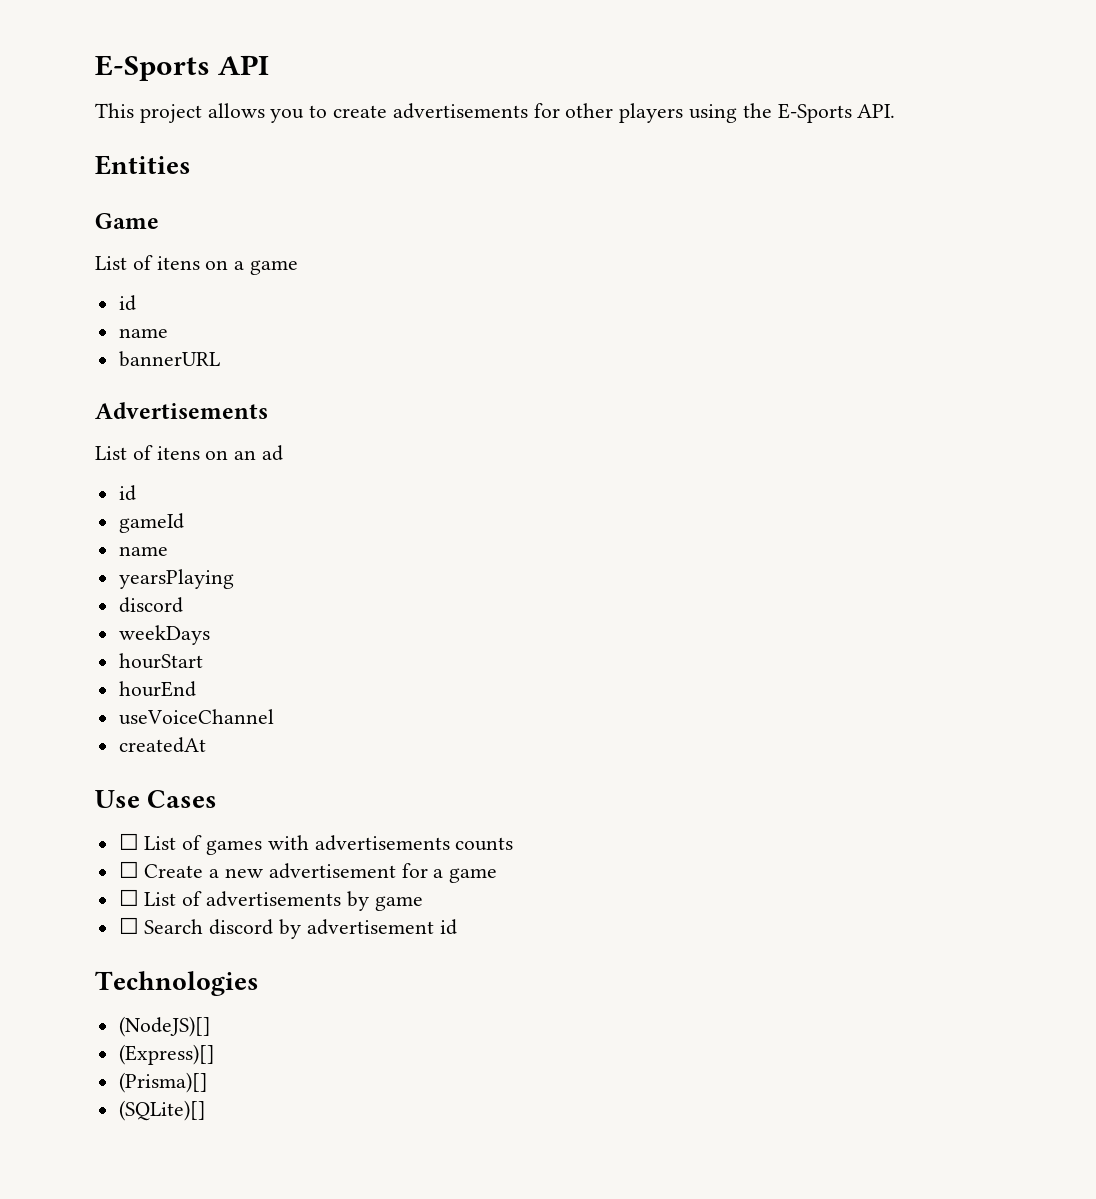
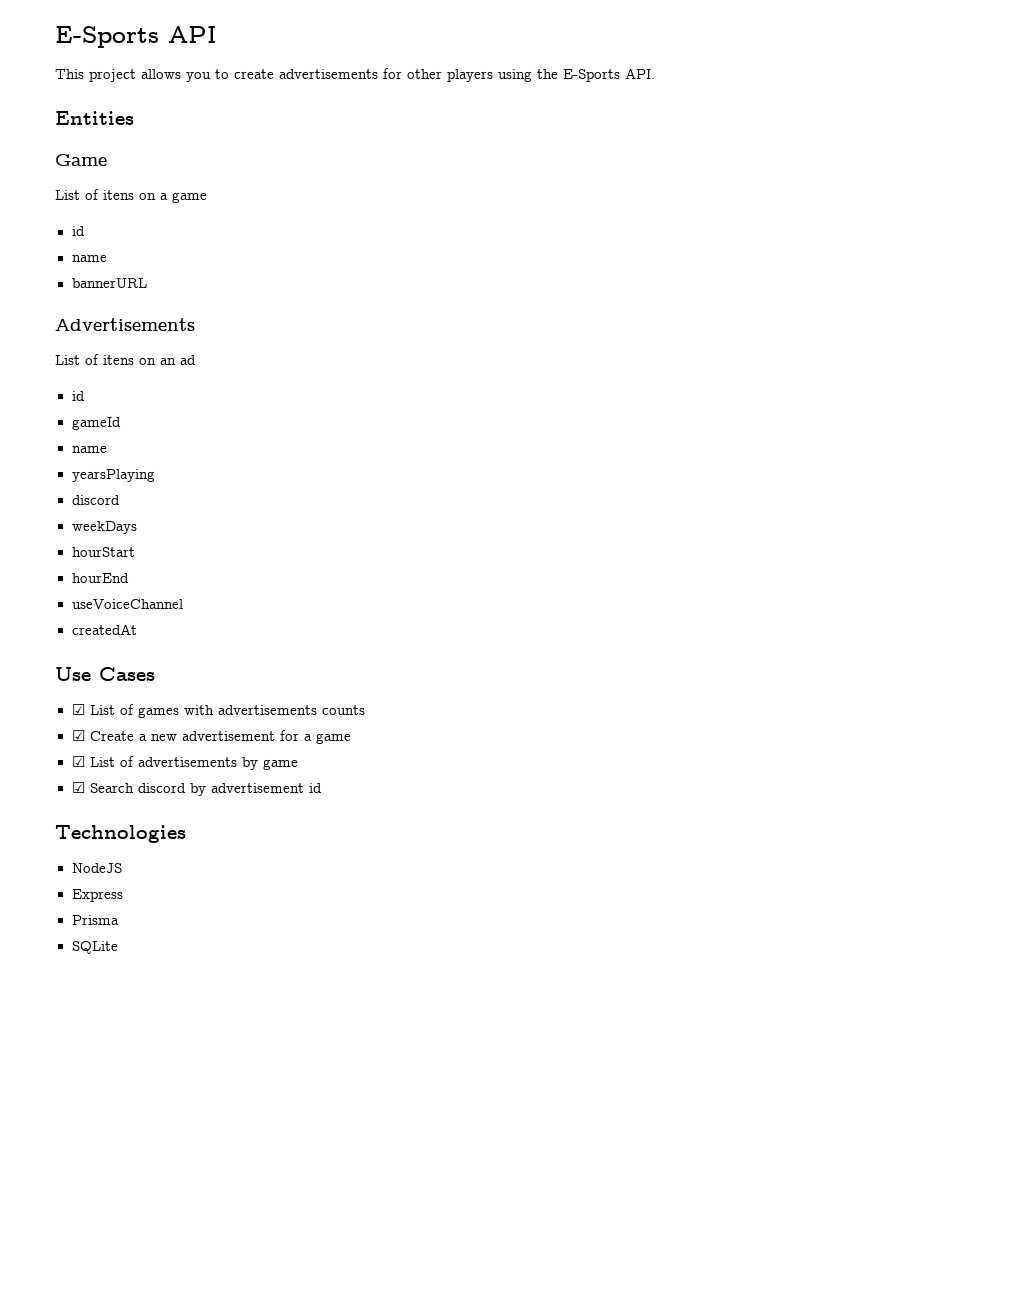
[118,833,139,850] ☐ -> [71,704,85,715] ☑
[118,861,139,878] ☐ -> [71,730,85,741] ☑
[118,889,139,906] ☐ -> [71,756,85,767] ☑
[118,917,139,934] ☐ -> [71,782,85,793] ☑
[118,1016,211,1037] [118,1044,215,1065] [118,1072,208,1093] [118,1100,206,1121] (NodeJS)[] // (Express)[] // (Prisma)[] // (SQLite)[] -> [71,863,122,873] [71,889,123,902] [71,915,119,925] [71,941,118,954] NodeJS // Express // Prisma // SQLite

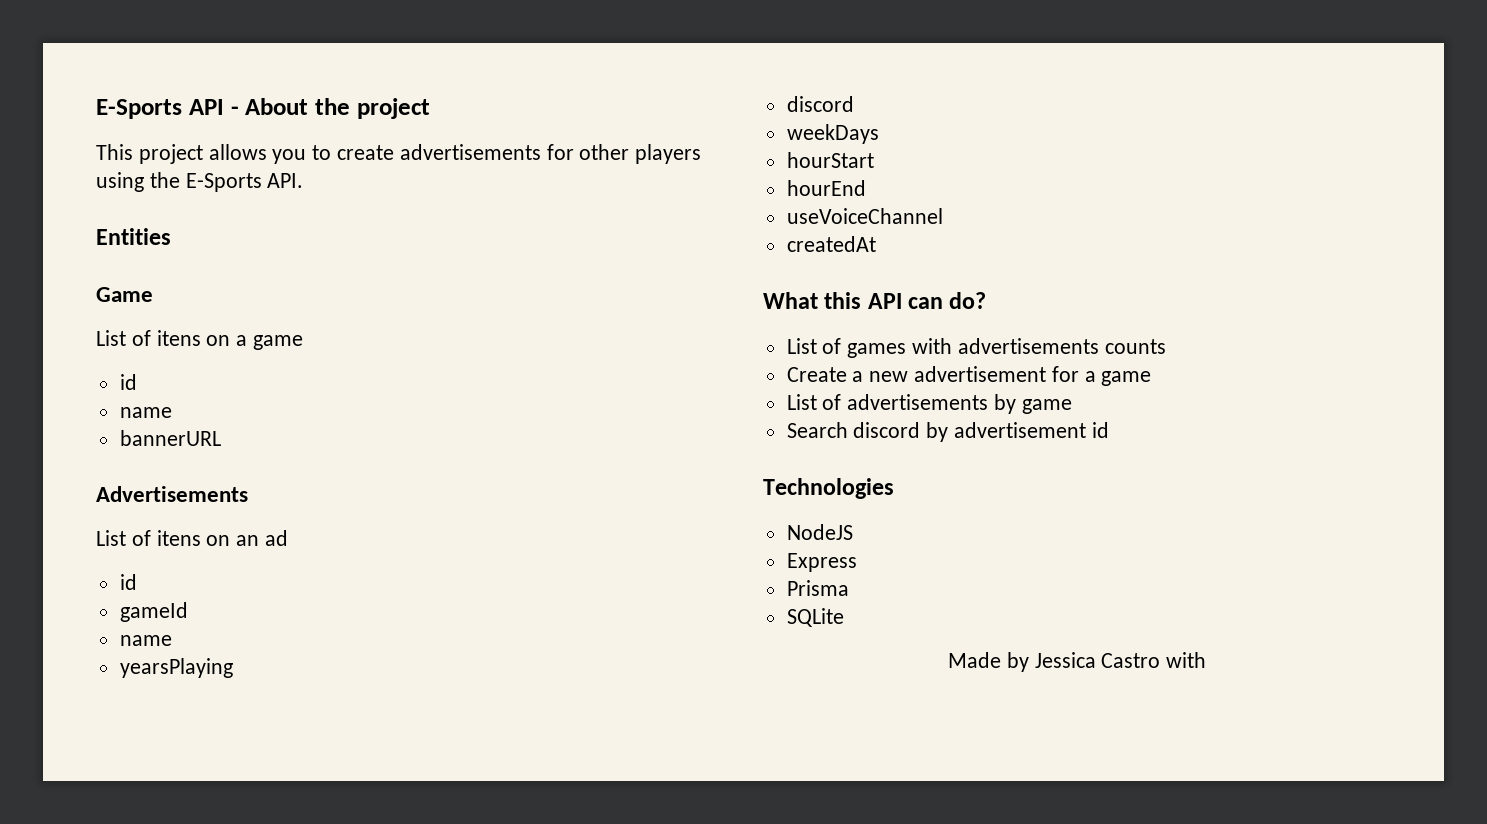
(217, 34) none -> [230,98,430,119] - About the project
[55,667,155,681] [71,704,85,715] Use Cases // ☑ -> [763,292,987,309] What this API can do? //
[71,730,85,741] ☑ -> (1166, 346) none
[71,756,85,767] ☑ -> (1152, 378) none
[71,782,85,793] ☑ -> (1072, 406) none
(118, 947) none -> [947,652,1207,672] // Made by Jessica Castro with

